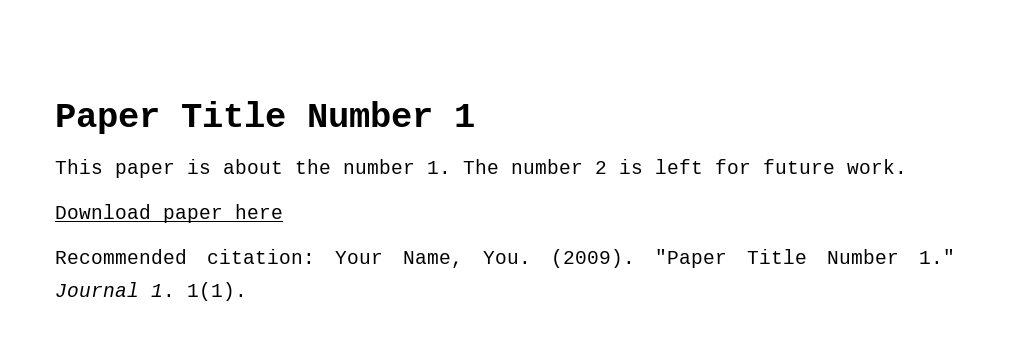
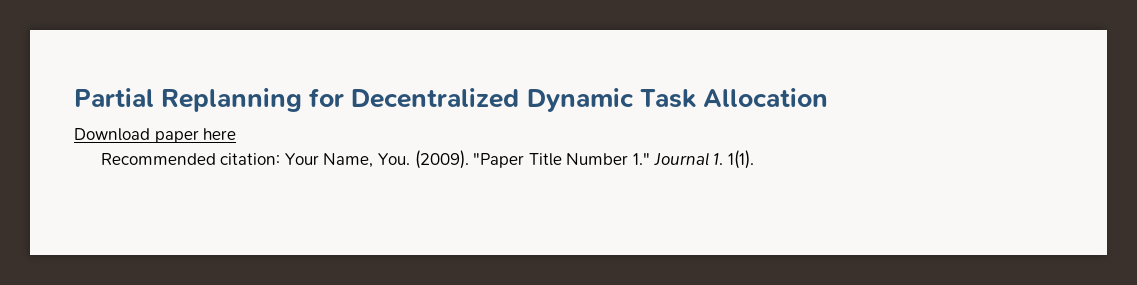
[55,101,475,134] [55,159,907,178] Paper Title Number 1 // This paper is about the number 1. The number 2 is left for future work. -> [74,88,828,112] Partial Replanning for Decentralized Dynamic Task Allocation

